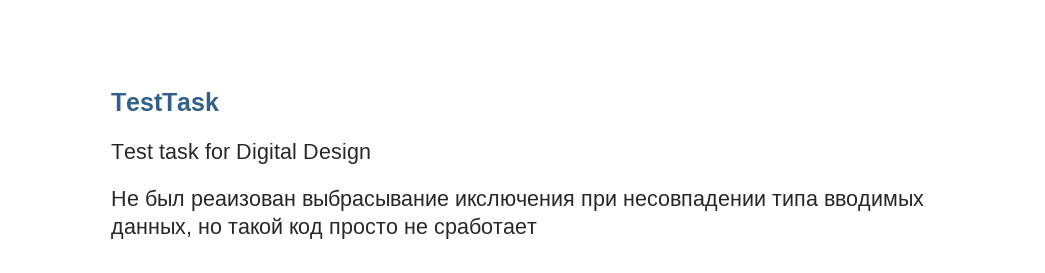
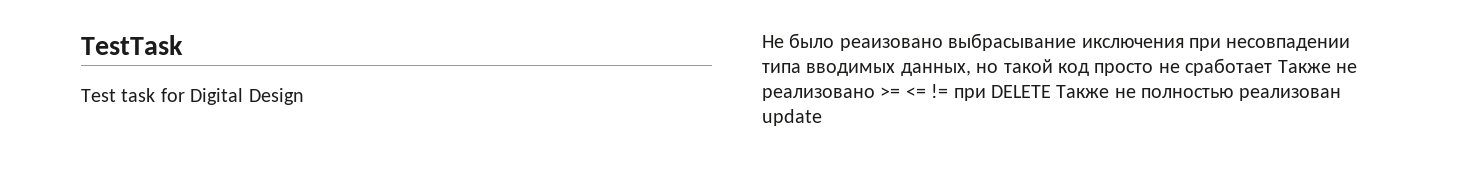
[145,189,296,211] был реаизован -> [789,33,943,51] было реаизовано
(537, 228) none -> [1277,60,1357,73] [762,84,1341,101] [762,109,822,126] Также не реализовано >= <= != при DELETE Также не полностью реализован update

